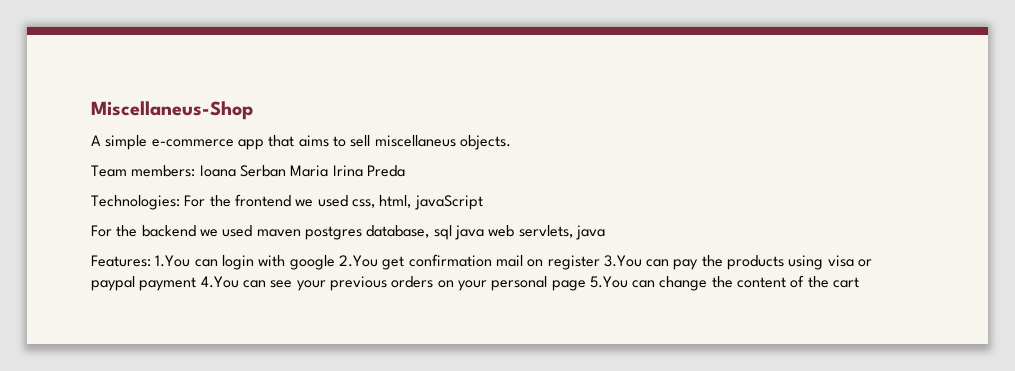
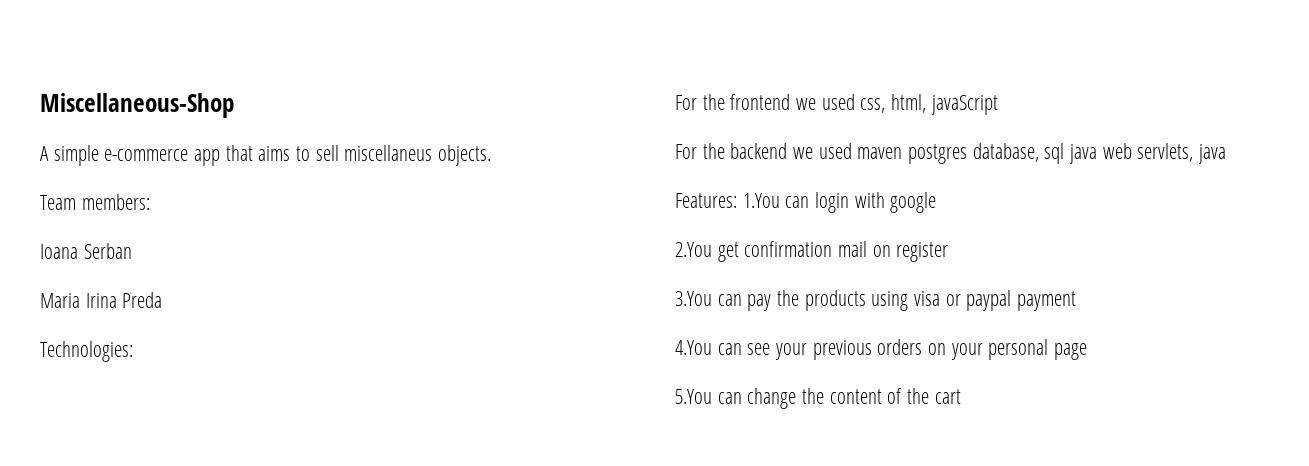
[91,101,253,120] Miscellaneus-Shop -> [40,93,234,118] Miscellaneous-Shop
(196, 171) none -> (150, 202) //
(286, 171) none -> (132, 251) //
(180, 202) none -> (133, 351) //
(335, 262) none -> (937, 202) //
(600, 262) none -> (949, 252) //
(197, 284) none -> (1076, 301) //
(586, 285) none -> (1087, 351) //

